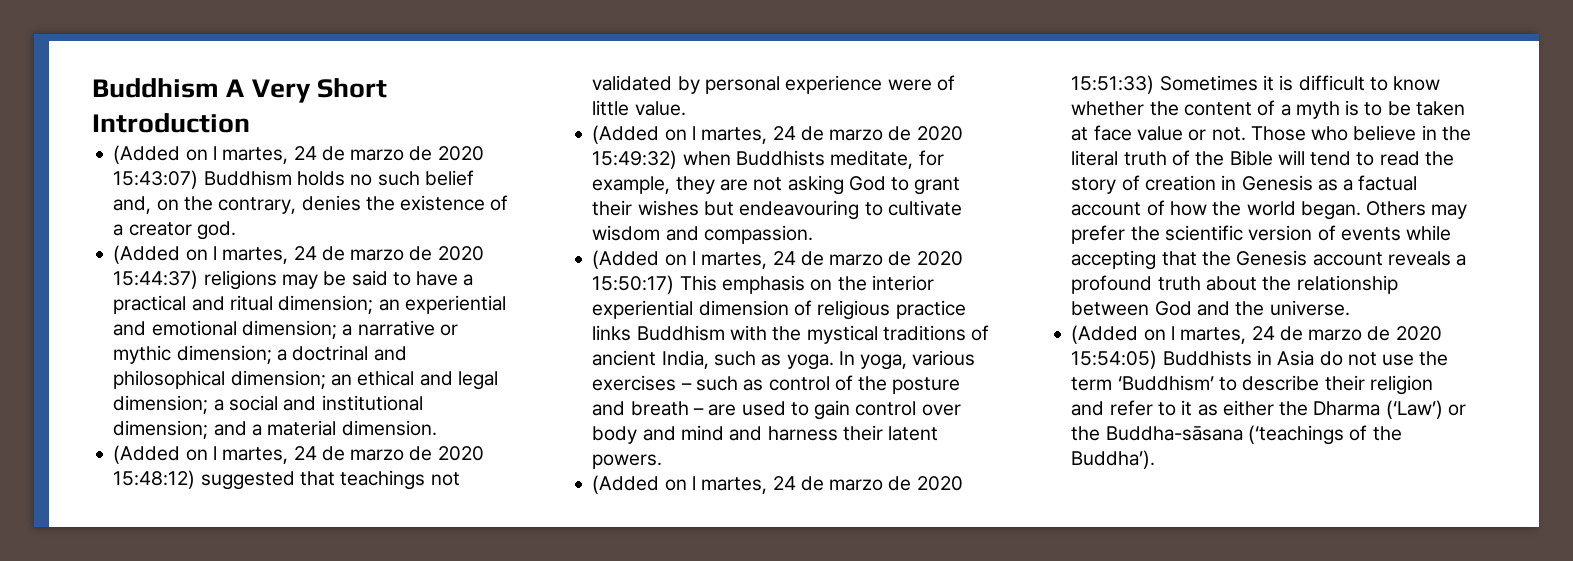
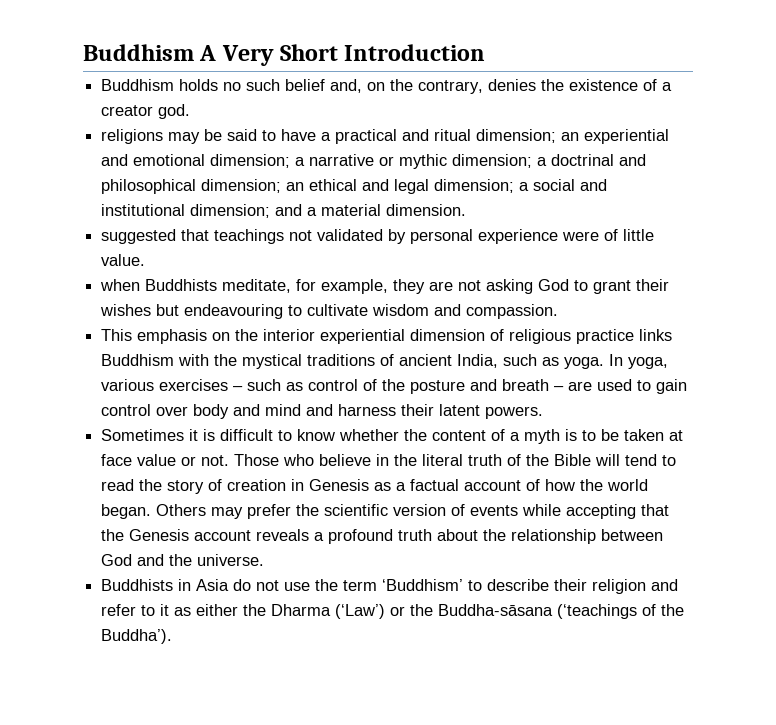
[113,145,484,164] [113,170,199,189] (Added on l martes, 24 de marzo de 2020 15:43:07) -> (486, 52) none
[113,245,484,264] [113,270,199,289] (Added on l martes, 24 de marzo de 2020 15:44:37) -> (191, 111) none
[113,445,484,464] [113,470,196,489] (Added on l martes, 24 de marzo de 2020 15:48:12) -> (467, 210) none
[592,125,963,144] [592,150,678,169] (Added on l martes, 24 de marzo de 2020 15:49:32) -> (146, 260) none
[592,250,963,269] [592,275,675,294] (Added on l martes, 24 de marzo de 2020 15:50:17) -> (559, 311) none
[592,475,963,494] [1071,75,1155,94] (Added on l martes, 24 de marzo de 2020 15:51:33) -> (544, 412) none
[1071,325,1442,344] [1071,350,1158,369] (Added on l martes, 24 de marzo de 2020 15:54:05) -> (265, 560) none

